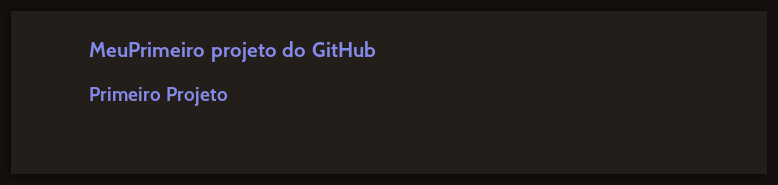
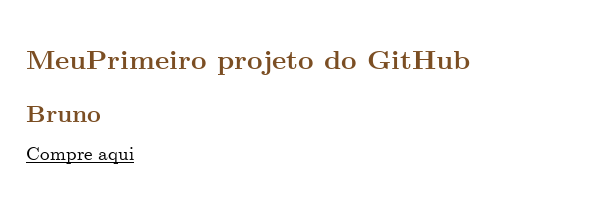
[89,87,229,106] Primeiro Projeto -> [26,106,101,122] [26,147,134,164] Bruno // Compre aqui

